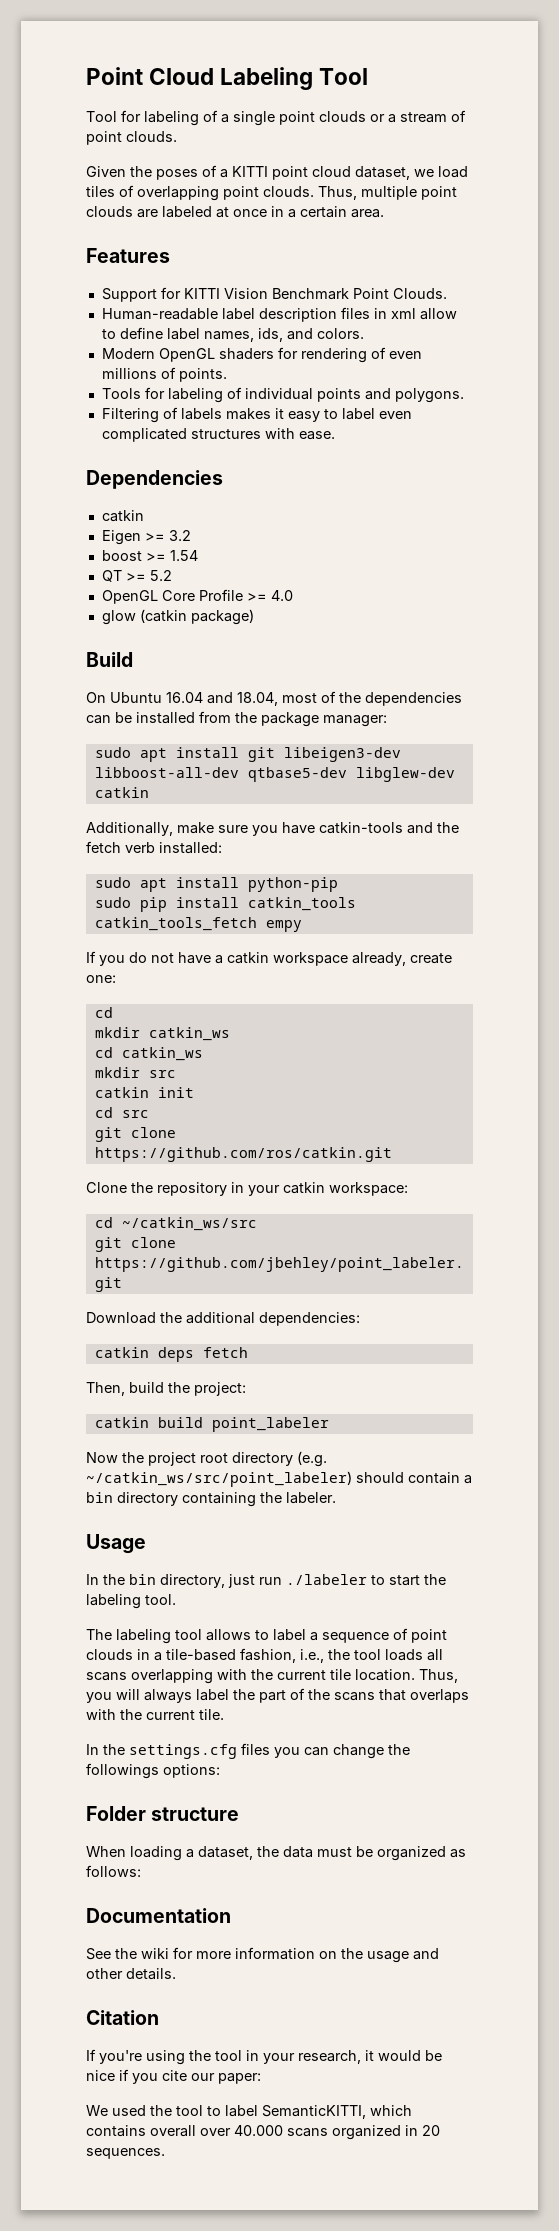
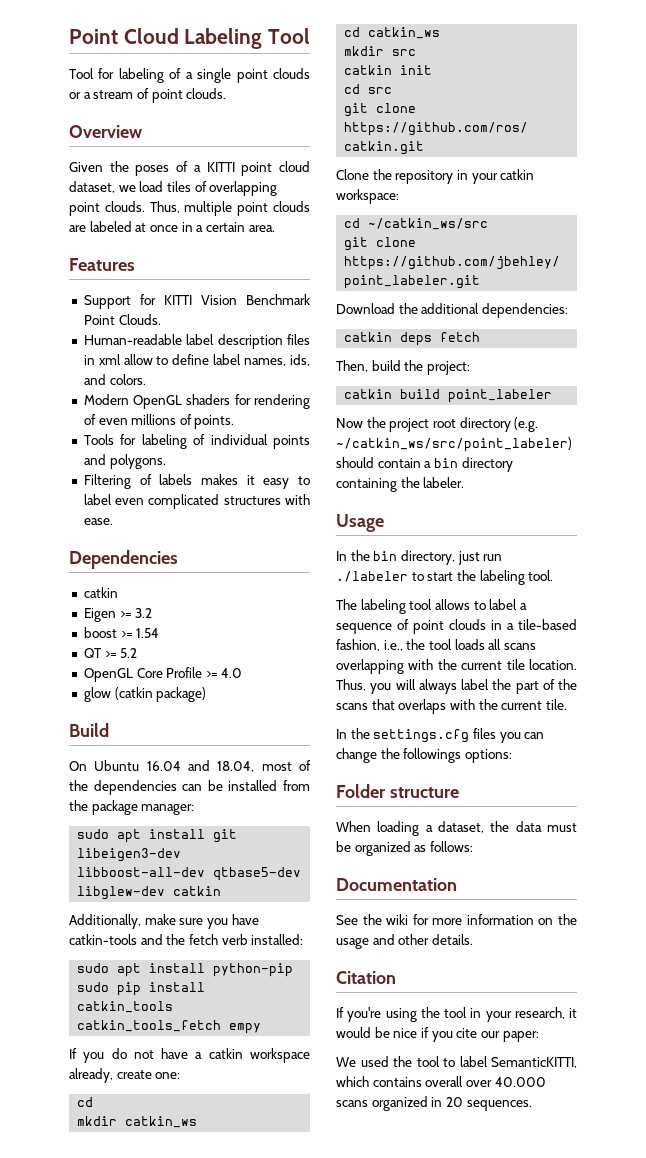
(177, 136) none -> [69,125,142,138] // Overview

